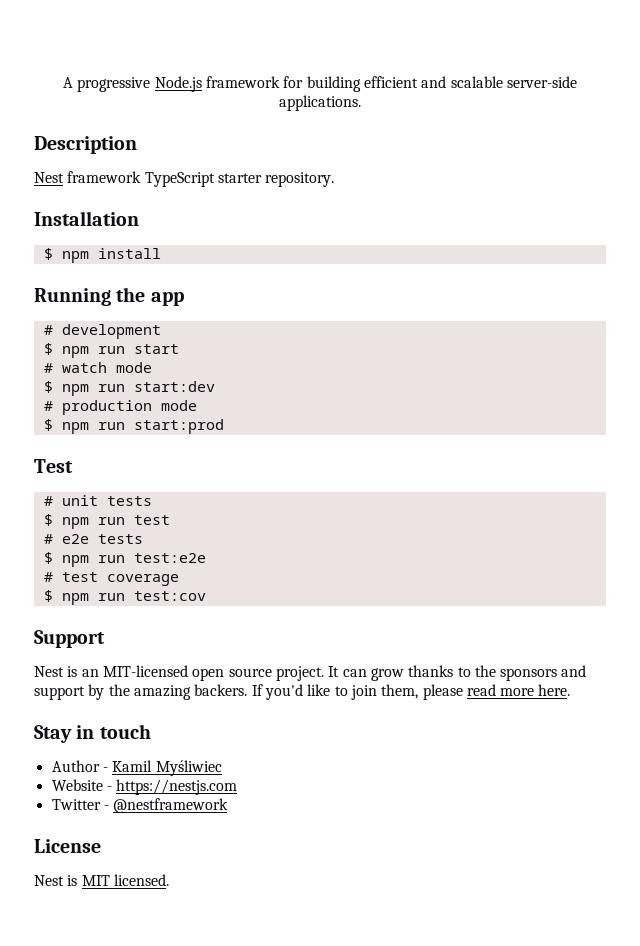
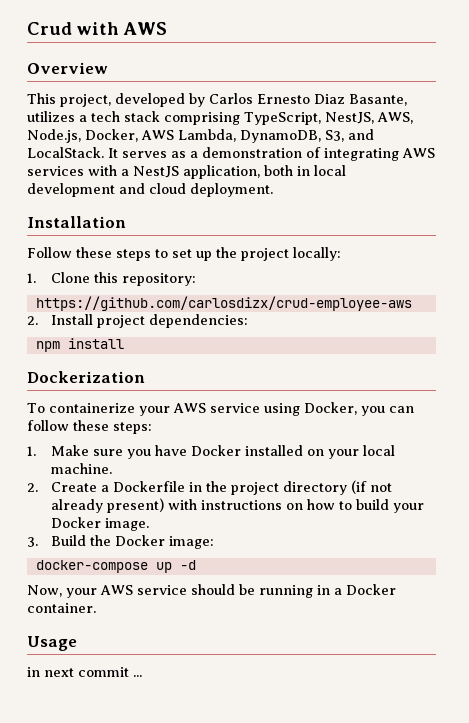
[63,76,577,92] [279,95,361,111] [34,136,137,154] [34,171,335,187] [34,211,139,226] [43,248,161,263] [34,287,184,306] [43,324,161,339] [43,343,179,358] [43,362,152,373] [43,381,215,396] [43,400,197,415] [43,419,224,434] [34,459,73,473] [43,495,152,506] [43,514,170,529] [43,534,143,544] [43,552,206,567] [43,572,179,586] [43,590,206,605] [34,630,105,648] [34,665,587,681] [34,684,571,700] [34,724,151,743] [51,760,222,776] [51,779,238,795] [51,798,229,813] [34,839,101,853] [34,874,169,886] A progressive Node.js framework for building efficient and scalable server-side applications. // Description // Nest framework TypeScript starter repository. // Installation // $ npm install // Running the app // # development // $ npm run start // # watch mode // $ npm run start:dev // # production mode // $ npm run start:prod // Test // # unit tests // $ npm run test // # e2e tests // $ npm run test:e2e // # test coverage // $ npm run test:cov // Support // Nest is an MIT-licensed open source project. It can grow thanks to the sponsors and support by the amazing backers. If you'd like to join them, please read more here. // Stay in touch // Author - Kamil Myśliwiec // Website - https://nestjs.com // Twitter - @nestframework // License // Nest is MIT licensed. -> [27,22,167,35] [27,62,108,74] [27,93,407,107] [27,111,413,125] [27,129,374,143] [27,147,435,161] [27,165,346,179] [27,183,273,197] [27,216,126,228] [27,247,341,261] [27,272,196,286] [35,296,412,311] [27,314,248,328] [35,338,124,352] [27,371,145,383] [27,402,414,416] [27,420,152,434] [27,445,395,459] [50,463,112,474] [27,480,392,495] [50,498,424,513] [50,517,149,531] [27,535,214,549] [35,560,196,573] [27,584,396,598] [27,603,96,613] [27,636,77,651] [27,667,142,677] Crud with AWS // Overview // This project, developed by Carlos Ernesto Diaz Basante, utilizes a tech stack comprising TypeScript, NestJS, AWS, Node.js, Docker, AWS Lambda, DynamoDB, S3, and LocalStack. It serves as a demonstration of integrating AWS services with a NestJS application, both in local development and cloud deployment. // Installation // Follow these steps to set up the project locally: // 1. Clone this repository: // https://github.com/carlosdizx/crud-employee-aws // 2. Install project dependencies: // npm install // Dockerization // To containerize your AWS service using Docker, you can follow these steps: // 1. Make sure you have Docker installed on your local machine. // 2. Create a Dockerfile in the project directory (if not already present) with instructions on how to build your Docker image. // 3. Build the Docker image: // docker-compose up -d // Now, your AWS service should be running in a Docker container. // Usage // in next commit ...

